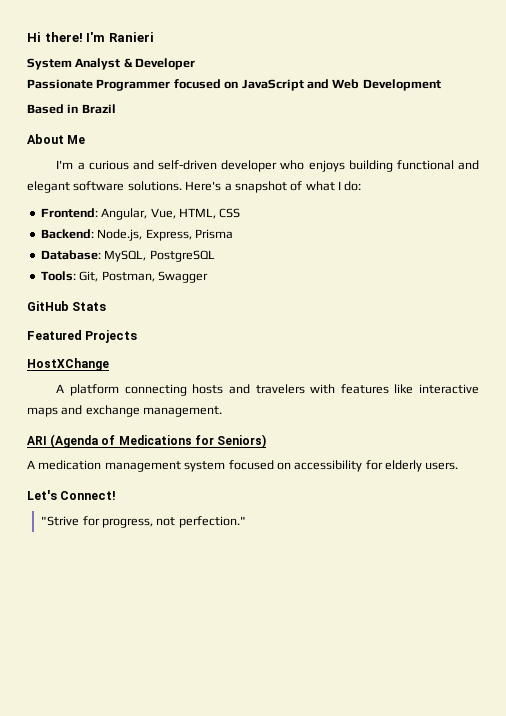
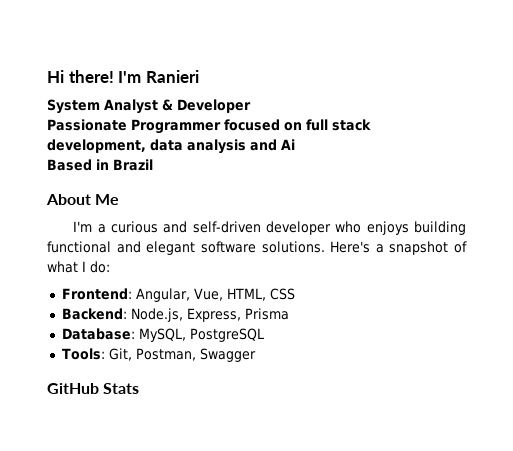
[241,79,441,91] JavaScript and Web Development -> [306,119,371,131] [47,139,295,154] full stack development, data analysis and Ai
[27,330,138,343] [27,358,109,371] [56,384,480,396] [27,405,223,417] [27,434,267,448] [27,460,459,472] [27,490,117,500] [41,516,246,528] // Featured Projects // HostXChange // A platform connecting hosts and travelers with features like interactive maps and exchange management. // ARI (Agenda of Medications for Seniors) // A medication management system focused on accessibility for elderly users. // Let's Connect! // "Strive for progress, not perfection." -> (140, 388) none

